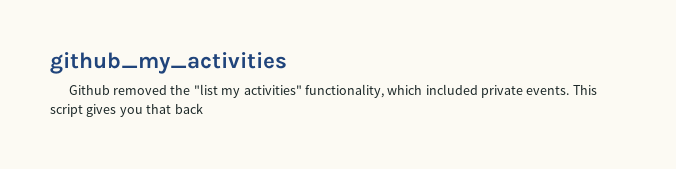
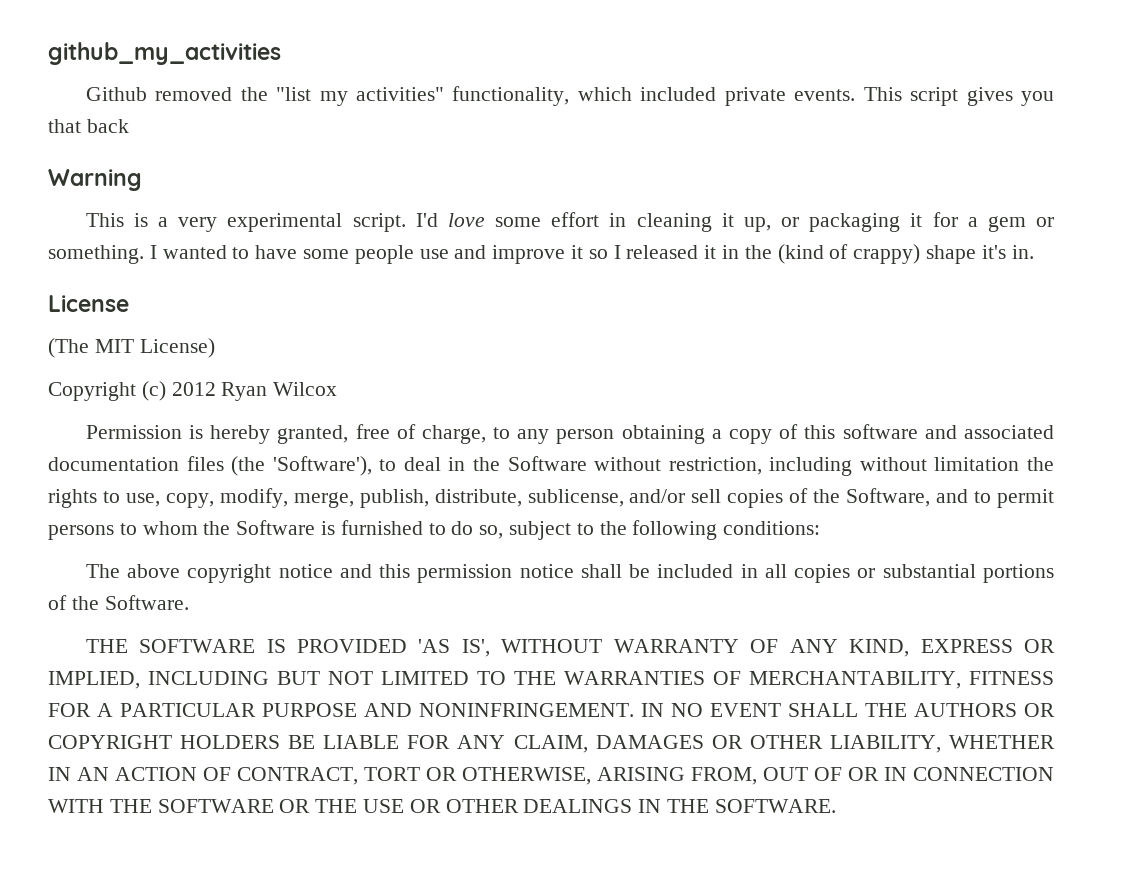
(203, 108) none -> [48,169,142,191] [85,212,1055,232] [48,244,1034,264] [48,295,129,312] [48,338,215,358] [48,381,338,401] [85,424,1054,444] [48,456,1054,476] [48,488,1055,508] [48,520,821,540] [85,564,1055,583] [48,595,189,610] [85,639,1055,657] [48,671,1054,689] [48,703,1055,717] [48,735,1055,753] [48,767,1054,785] [48,799,836,813] // Warning // This is a very experimental script. I'd love some effort in cleaning it up, or packaging it for a gem or something. I wanted to have some people use and improve it so I released it in the (kind of crappy) shape it's in. // License // (The MIT License) // Copyright (c) 2012 Ryan Wilcox // Permission is hereby granted, free of charge, to any person obtaining a copy of this software and associated documentation files (the 'Software'), to deal in the Software without restriction, including without limitation the rights to use, copy, modify, merge, publish, distribute, sublicense, and/or sell copies of the Software, and to permit persons to whom the Software is furnished to do so, subject to the following conditions: // The above copyright notice and this permission notice shall be included in all copies or substantial portions of the Software. // THE SOFTWARE IS PROVIDED 'AS IS', WITHOUT WARRANTY OF ANY KIND, EXPRESS OR IMPLIED, INCLUDING BUT NOT LIMITED TO THE WARRANTIES OF MERCHANTABILITY, FITNESS FOR A PARTICULAR PURPOSE AND NONINFRINGEMENT. IN NO EVENT SHALL THE AUTHORS OR COPYRIGHT HOLDERS BE LIABLE FOR ANY CLAIM, DAMAGES OR OTHER LIABILITY, WHETHER IN AN ACTION OF CONTRACT, TORT OR OTHERWISE, ARISING FROM, OUT OF OR IN CONNECTION WITH THE SOFTWARE OR THE USE OR OTHER DEALINGS IN THE SOFTWARE.

